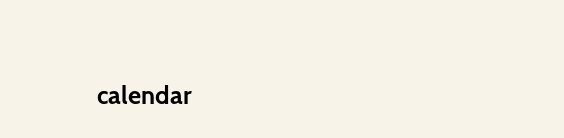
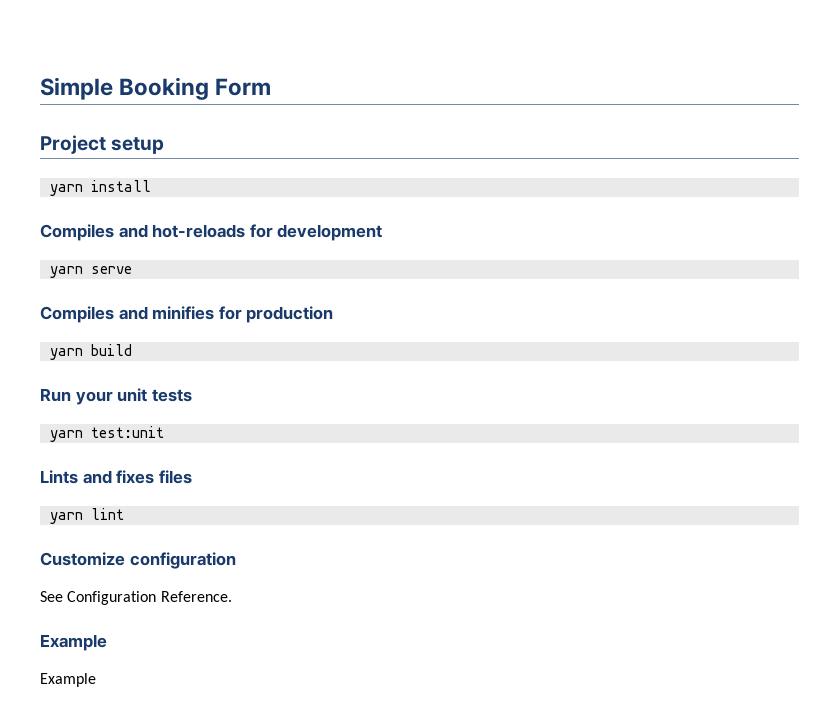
[97,85,192,104] calendar -> [40,77,272,100] [40,135,165,154] [49,180,151,196] [40,224,383,241] [49,266,132,278] [40,306,334,323] [49,344,132,360] [40,388,192,405] [49,426,164,442] [40,470,192,484] [49,508,124,524] [40,552,236,569] [40,591,232,605] [40,634,107,651] [40,673,96,687] Simple Booking Form // Project setup // yarn install // Compiles and hot-reloads for development // yarn serve // Compiles and minifies for production // yarn build // Run your unit tests // yarn test:unit // Lints and fixes files // yarn lint // Customize configuration // See Configuration Reference. // Example // Example

